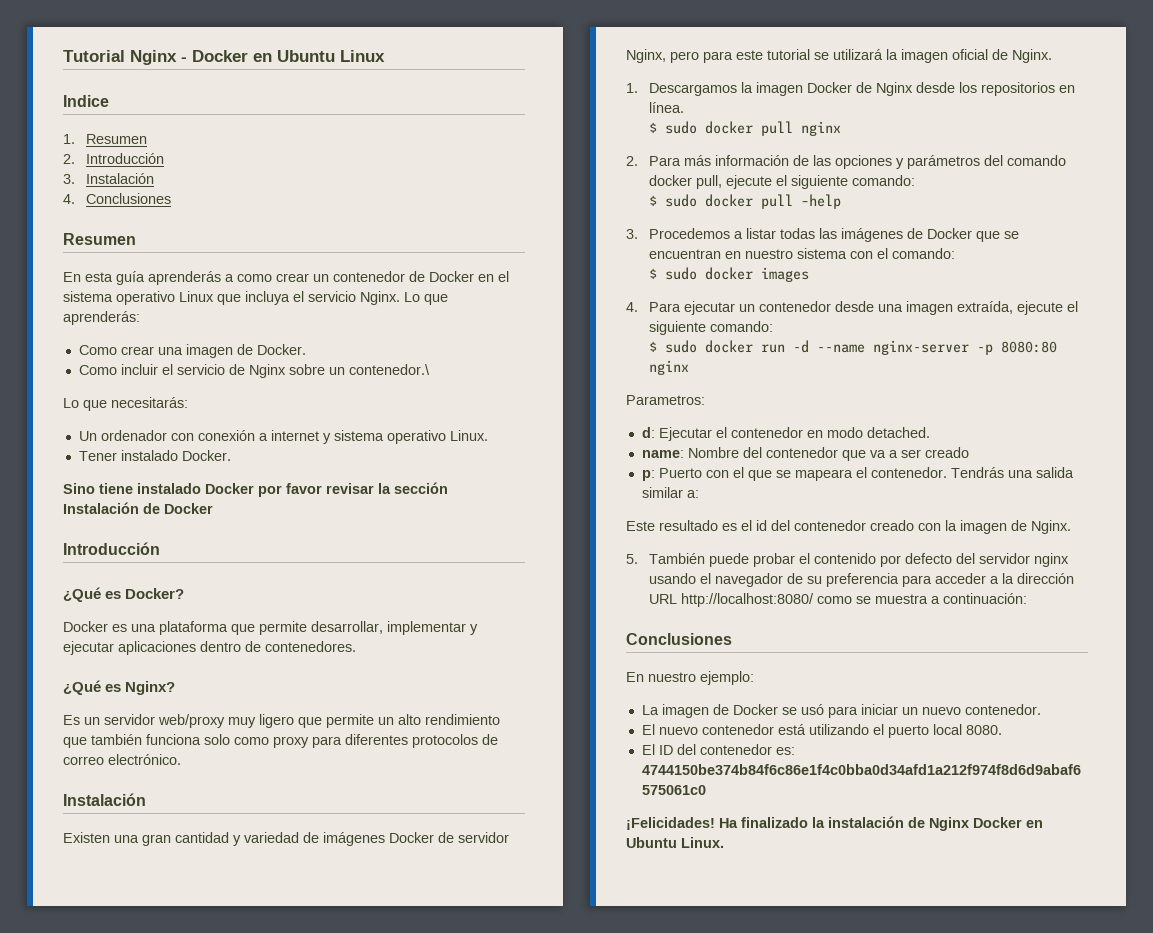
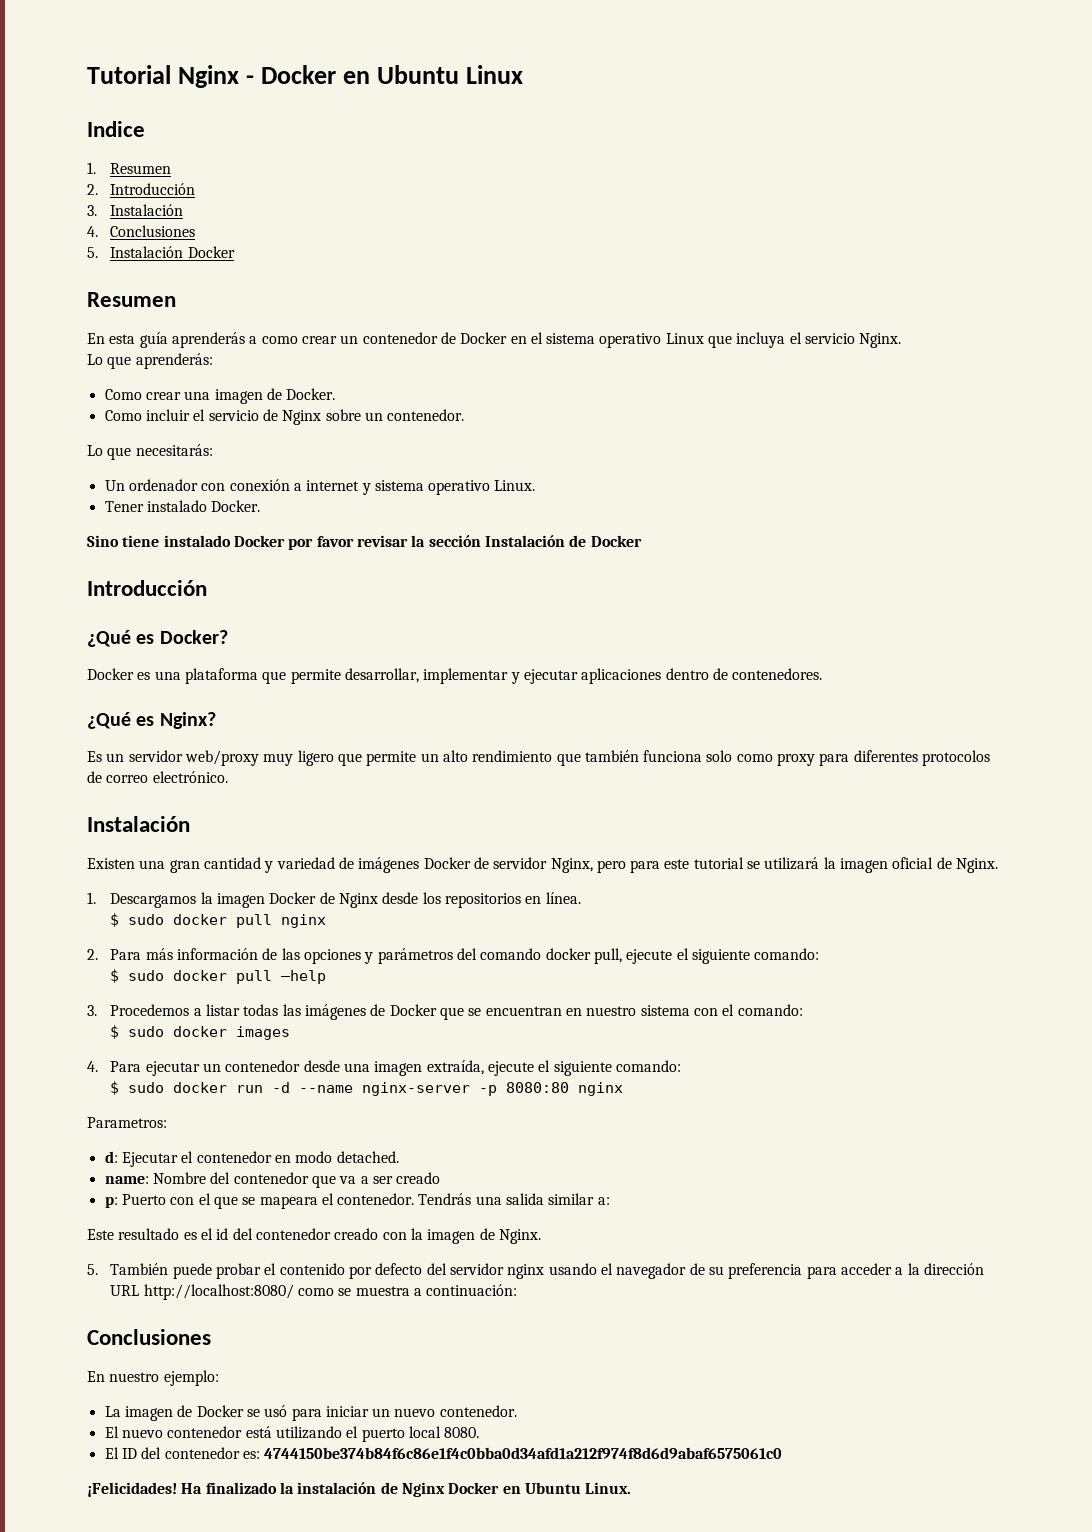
(172, 198) none -> [87,246,235,258] // 5. Instalación Docker
(400, 298) none -> (902, 340) //
[348,364,430,375] contenedor.\ -> [387,409,465,421] contenedor.

